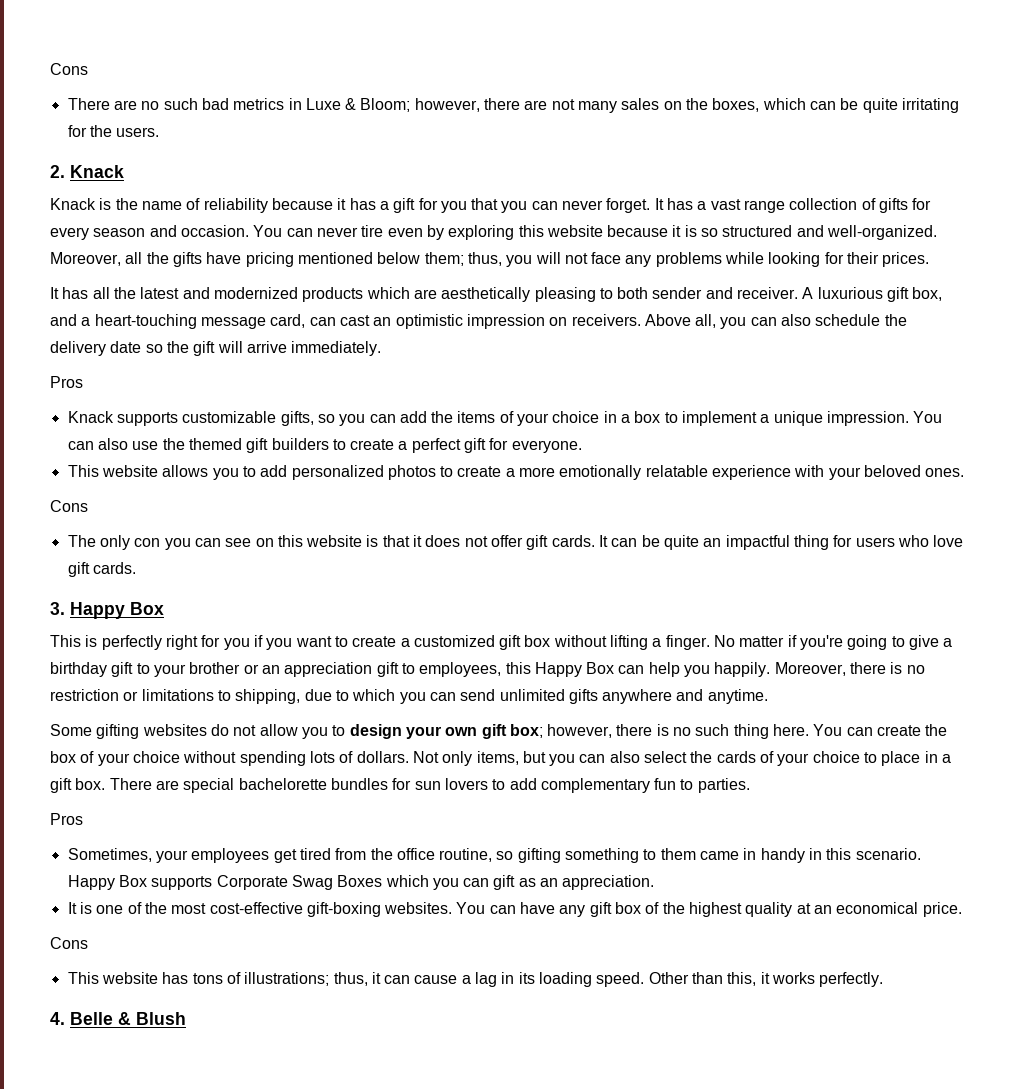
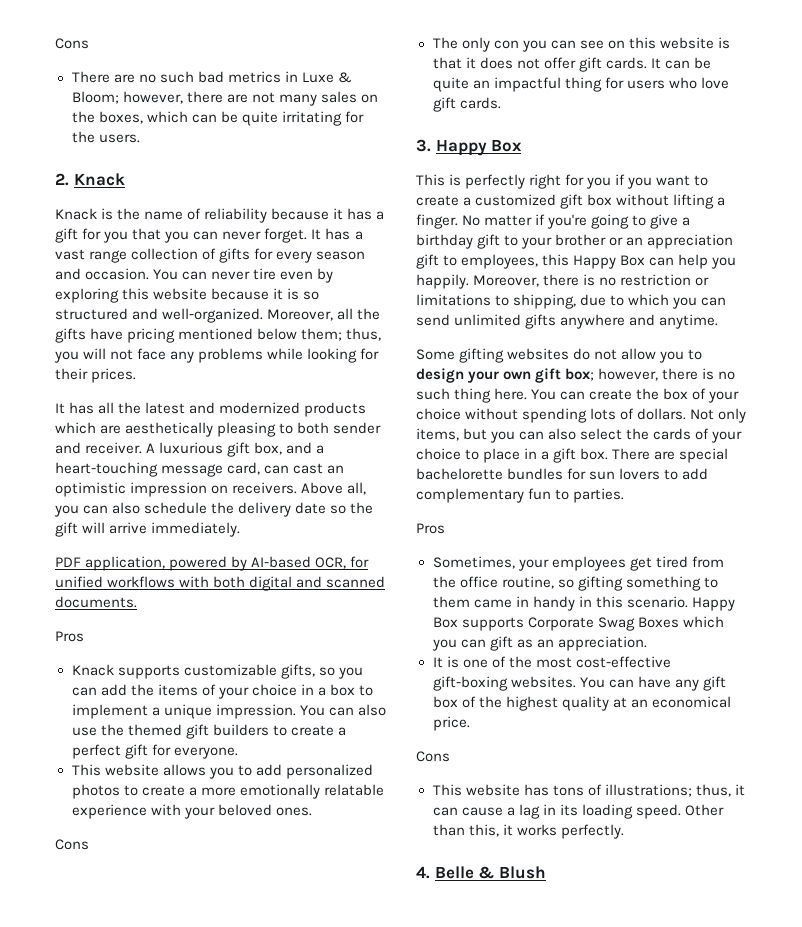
(382, 348) none -> [55,556,370,571] [55,576,386,591] [55,596,137,608] // PDF application, powered by AI-based OCR, for unified workflows with both digital and scanned documents.

